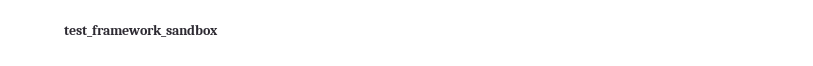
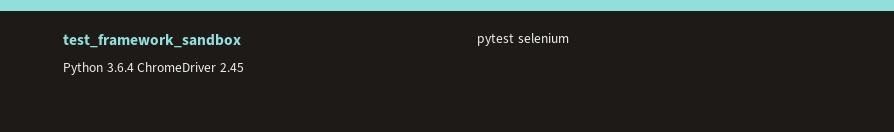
(218, 30) none -> [63,62,244,75] [477,33,569,46] // Python 3.6.4 ChromeDriver 2.45 // pytest selenium

